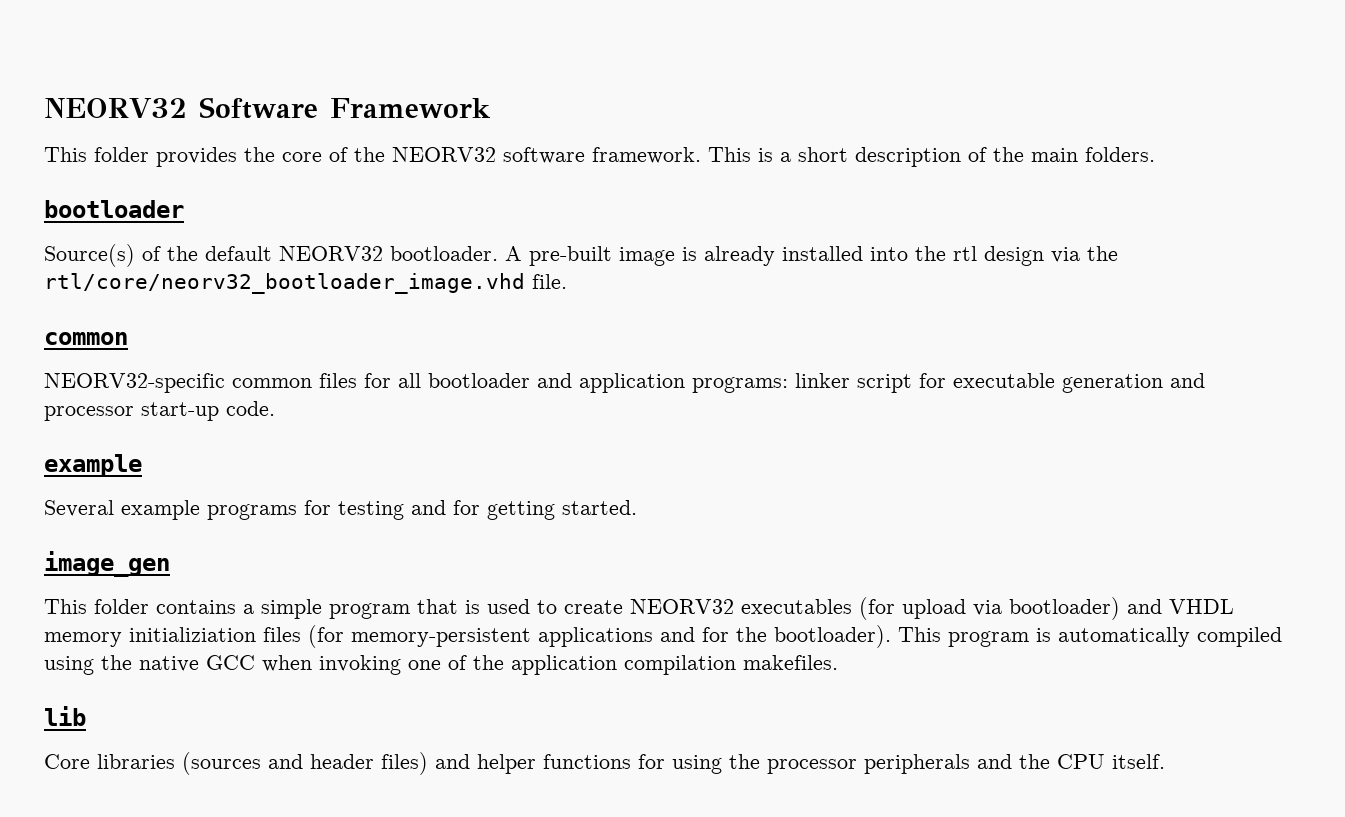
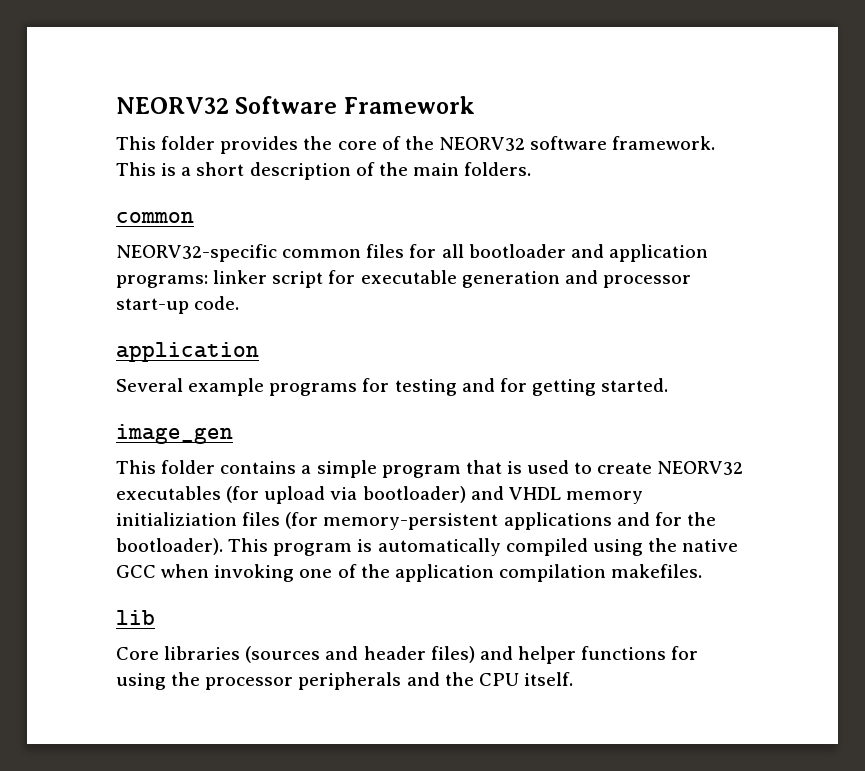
[44,200,184,218] [44,244,1118,267] [44,273,567,294] // bootloader // Source(s) of the default NEORV32 bootloader. A pre-built image is already installed into the rtl design via the rtl/core/neorv32_bootloader_image.vhd file. -> (532, 169) none
[44,454,142,477] example -> [116,342,259,362] application

